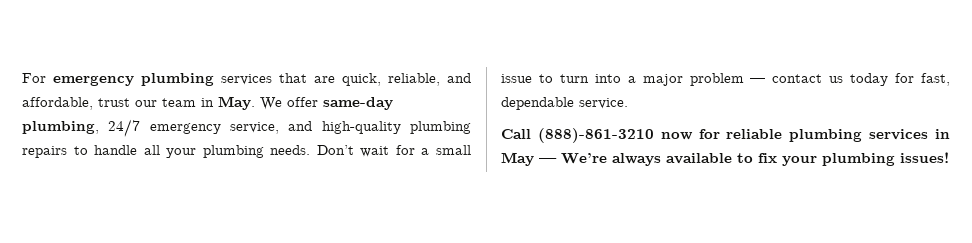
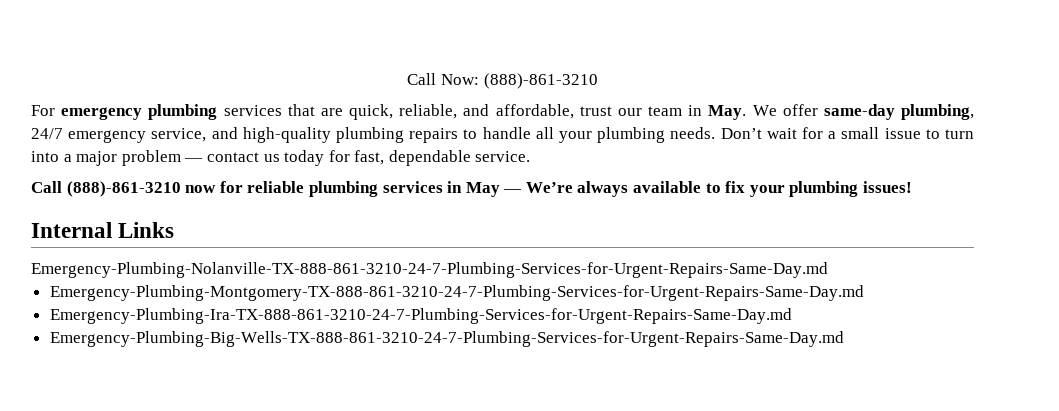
(22, 78) none -> [407,73,598,89] Call Now: (888)-861-3210 //
(949, 157) none -> [31,222,175,238] [31,262,828,278] [49,285,864,301] [49,308,792,324] [49,331,844,347] // Internal Links // Emergency-Plumbing-Nolanville-TX-888-861-3210-24-7-Plumbing-Services-for-Urgent-Repairs-Same-Day.md // Emergency-Plumbing-Montgomery-TX-888-861-3210-24-7-Plumbing-Services-for-Urgent-Repairs-Same-Day.md // Emergency-Plumbing-Ira-TX-888-861-3210-24-7-Plumbing-Services-for-Urgent-Repairs-Same-Day.md // Emergency-Plumbing-Big-Wells-TX-888-861-3210-24-7-Plumbing-Services-for-Urgent-Repairs-Same-Day.md

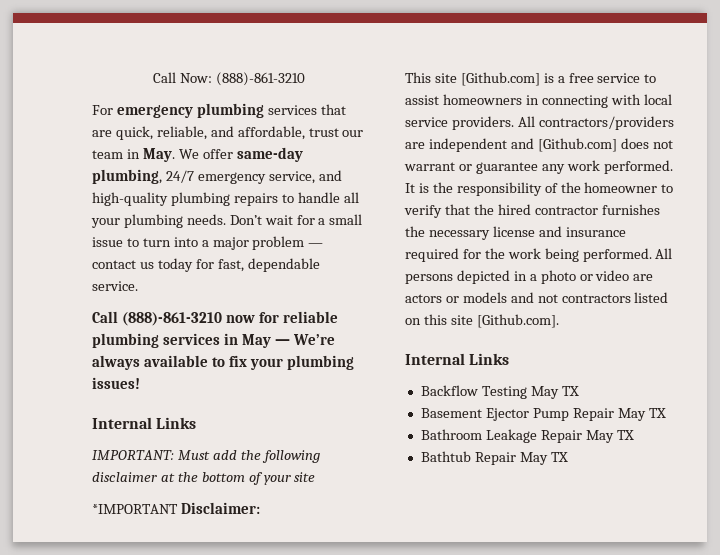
[31,262,828,278] [49,285,864,301] [49,308,792,324] [49,331,844,347] Emergency-Plumbing-Nolanville-TX-888-861-3210-24-7-Plumbing-Services-for-Urgent-Repairs-Same-Day.md // Emergency-Plumbing-Montgomery-TX-888-861-3210-24-7-Plumbing-Services-for-Urgent-Repairs-Same-Day.md // Emergency-Plumbing-Ira-TX-888-861-3210-24-7-Plumbing-Services-for-Urgent-Repairs-Same-Day.md // Emergency-Plumbing-Big-Wells-TX-888-861-3210-24-7-Plumbing-Services-for-Urgent-Repairs-Same-Day.md -> [92,450,320,463] [92,472,316,485] [92,502,260,514] [405,72,657,86] [405,94,672,108] [405,116,674,130] [405,138,673,152] [404,160,673,174] [405,182,674,196] [404,204,660,218] [405,226,626,240] [405,248,673,262] [405,270,654,284] [405,292,669,303] [405,314,559,328] [405,353,510,365] [420,385,579,399] [420,408,666,421] [420,429,634,443] [420,451,568,465] IMPORTANT: Must add the following disclaimer at the bottom of your site // *IMPORTANT Disclaimer: // This site [Github.com] is a free service to assist homeowners in connecting with local service providers. All contractors/providers are independent and [Github.com] does not warrant or guarantee any work performed. It is the responsibility of the homeowner to verify that the hired contractor furnishes the necessary license and insurance required for the work being performed. All persons depicted in a photo or video are actors or models and not contractors listed on this site [Github.com]. // Internal Links // Backflow Testing May TX // Basement Ejector Pump Repair May TX // Bathroom Leakage Repair May TX // Bathtub Repair May TX

